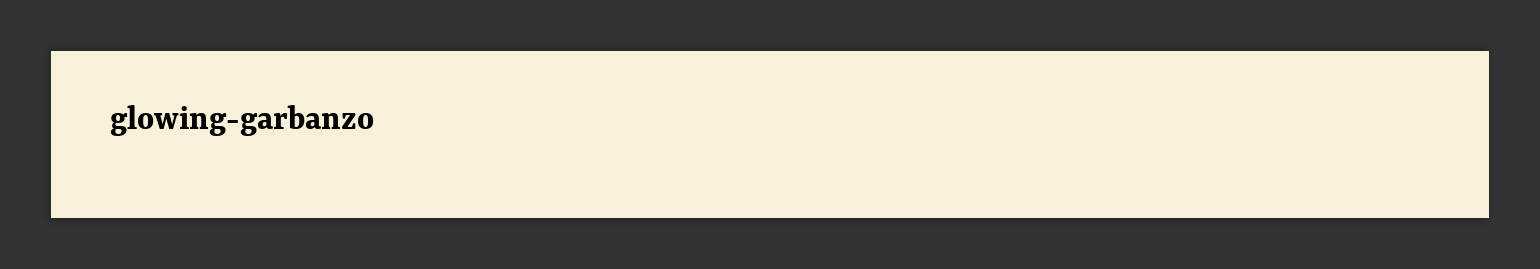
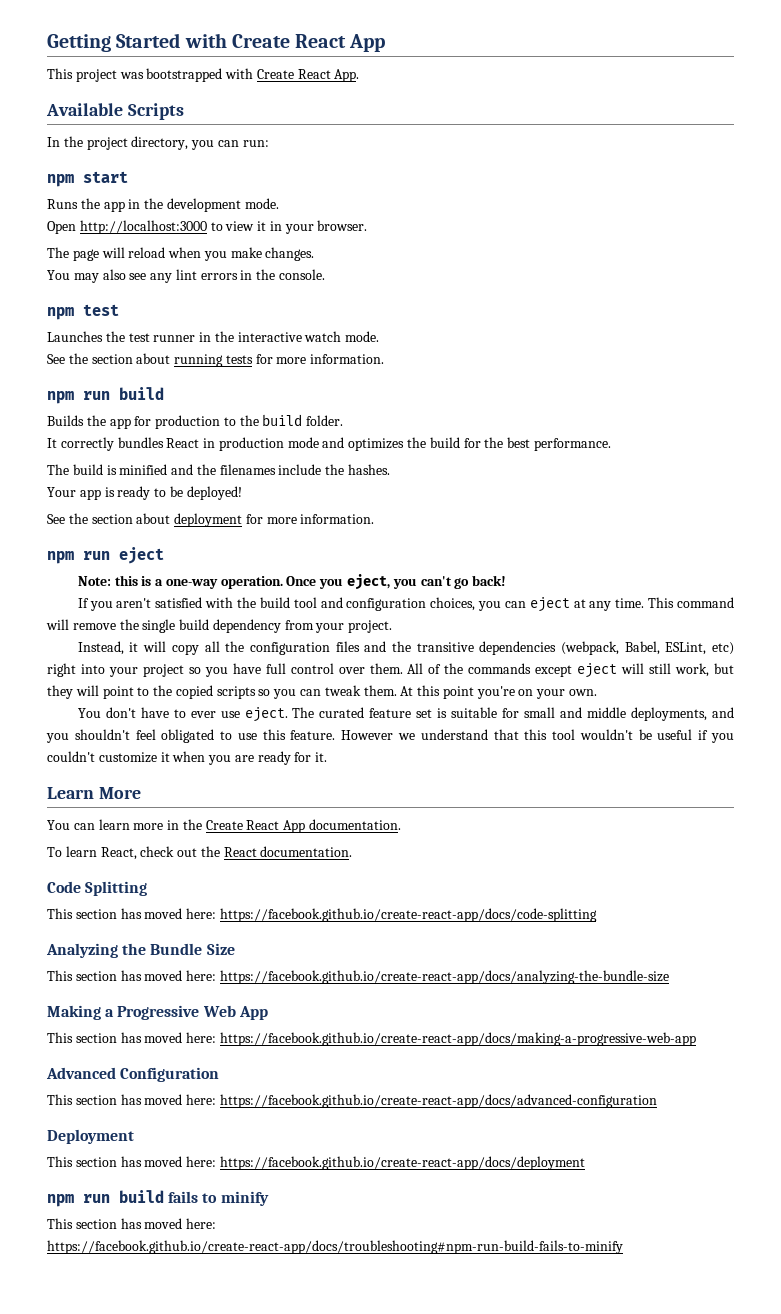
[110,105,374,136] glowing-garbanzo -> [47,33,386,52] [47,68,360,82] [46,103,184,120] [47,136,269,150] [47,171,128,187] [47,198,279,212] [47,220,368,234] [47,247,315,261] [47,269,326,283] [47,304,119,320] [47,331,380,342] [47,353,385,367] [47,387,164,404] [47,414,344,429] [47,437,611,451] [47,464,391,475] [47,486,242,500] [47,513,375,527] [47,547,164,564] [77,574,507,590] [77,597,734,612] [46,619,393,633] [77,641,734,655] [47,663,735,678] [47,685,598,699] [77,707,735,722] [46,729,735,743] [47,751,328,765] [47,787,141,799] [47,819,402,833] [47,846,353,860] [47,881,148,896] [47,908,597,922] [46,943,235,958] [47,970,669,984] [47,1005,268,1020] [47,1032,696,1046] [46,1067,220,1082] [47,1094,657,1108] [47,1129,134,1144] [47,1156,585,1170] [47,1190,269,1207] [47,1218,217,1229] [47,1240,623,1254] Getting Started with Create React App // This project was bootstrapped with Create React App. // Available Scripts // In the project directory, you can run: // npm start // Runs the app in the development mode. // Open http://localhost:3000 to view it in your browser. // The page will reload when you make changes. // You may also see any lint errors in the console. // npm test // Launches the test runner in the interactive watch mode. // See the section about running tests for more information. // npm run build // Builds the app for production to the build folder. // It correctly bundles React in production mode and optimizes the build for the best performance. // The build is minified and the filenames include the hashes. // Your app is ready to be deployed! // See the section about deployment for more information. // npm run eject // Note: this is a one-way operation. Once you eject, you can't go back! // If you aren't satisfied with the build tool and configuration choices, you can eject at any time. This command will remove the single build dependency from your project. // Instead, it will copy all the configuration files and the transitive dependencies (webpack, Babel, ESLint, etc) right into your project so you have full control over them. All of the commands except eject will still work, but they will point to the copied scripts so you can tweak them. At this point you're on your own. // You don't have to ever use eject. The curated feature set is suitable for small and middle deployments, and you shouldn't feel obligated to use this feature. However we understand that this tool wouldn't be useful if you couldn't customize it when you are ready for it. // Learn More // You can learn more in the Create React App documentation. // To learn React, check out the React documentation. // Code Splitting // This section has moved here: https://facebook.github.io/create-react-app/docs/code-splitting // Analyzing the Bundle Size // This section has moved here: https://facebook.github.io/create-react-app/docs/analyzing-the-bundle-size // Making a Progressive Web App // This section has moved here: https://facebook.github.io/create-react-app/docs/making-a-progressive-web-app // Advanced Configuration // This section has moved here: https://facebook.github.io/create-react-app/docs/advanced-configuration // Deployment // This section has moved here: https://facebook.github.io/create-react-app/docs/deployment // npm run build fails to minify // This section has moved here: https://facebook.github.io/create-react-app/docs/troubleshooting#npm-run-build-fails-to-minify

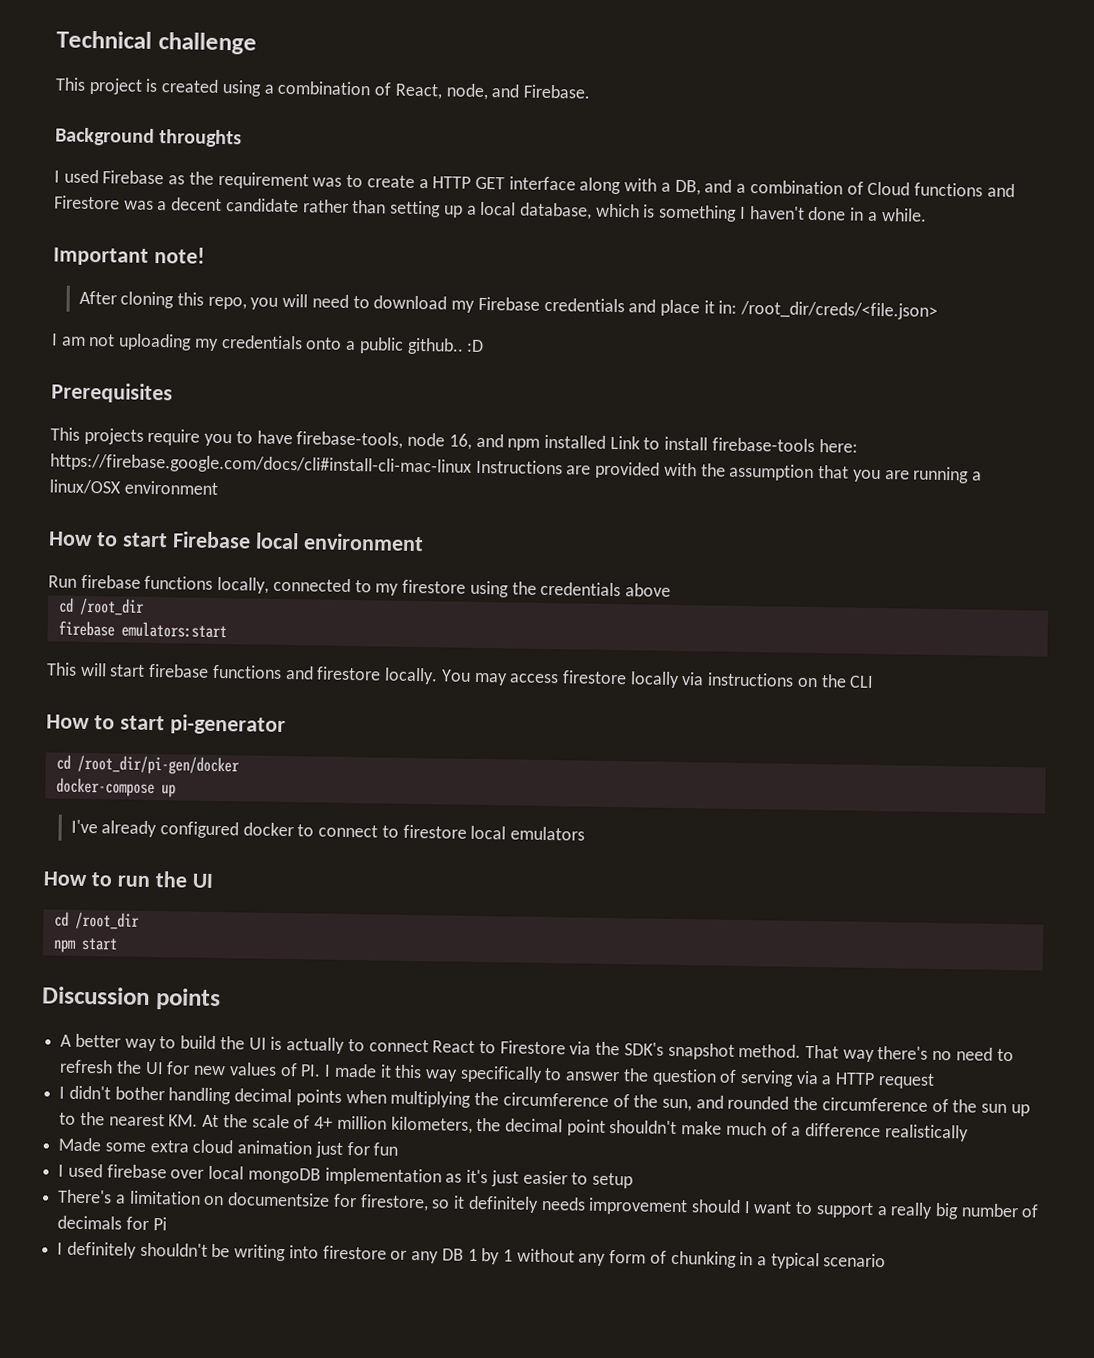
[47,33,386,52] [47,68,360,82] [46,103,184,120] [47,136,269,150] [47,171,128,187] [47,198,279,212] [47,220,368,234] [47,247,315,261] [47,269,326,283] [47,304,119,320] [47,331,380,342] [47,353,385,367] [47,387,164,404] [47,414,344,429] [47,437,611,451] [47,464,391,475] [47,486,242,500] [47,513,375,527] [47,547,164,564] [77,574,507,590] [77,597,734,612] [46,619,393,633] [77,641,734,655] [47,663,735,678] [47,685,598,699] [77,707,735,722] [46,729,735,743] [47,751,328,765] [47,787,141,799] [47,819,402,833] [47,846,353,860] [47,881,148,896] [47,908,597,922] [46,943,235,958] [47,970,669,984] [47,1005,268,1020] [47,1032,696,1046] [46,1067,220,1082] [47,1094,657,1108] [47,1129,134,1144] [47,1156,585,1170] [47,1190,269,1207] [47,1218,217,1229] [47,1240,623,1254] Getting Started with Create React App // This project was bootstrapped with Create React App. // Available Scripts // In the project directory, you can run: // npm start // Runs the app in the development mode. // Open http://localhost:3000 to view it in your browser. // The page will reload when you make changes. // You may also see any lint errors in the console. // npm test // Launches the test runner in the interactive watch mode. // See the section about running tests for more information. // npm run build // Builds the app for production to the build folder. // It correctly bundles React in production mode and optimizes the build for the best performance. // The build is minified and the filenames include the hashes. // Your app is ready to be deployed! // See the section about deployment for more information. // npm run eject // Note: this is a one-way operation. Once you eject, you can't go back! // If you aren't satisfied with the build tool and configuration choices, you can eject at any time. This command will remove the single build dependency from your project. // Instead, it will copy all the configuration files and the transitive dependencies (webpack, Babel, ESLint, etc) right into your project so you have full control over them. All of the commands except eject will still work, but they will point to the copied scripts so you can tweak them. At this point you're on your own. // You don't have to ever use eject. The curated feature set is suitable for small and middle deployments, and you shouldn't feel obligated to use this feature. However we understand that this tool wouldn't be useful if you couldn't customize it when you are ready for it. // Learn More // You can learn more in the Create React App documentation. // To learn React, check out the React documentation. // Code Splitting // This section has moved here: https://facebook.github.io/create-react-app/docs/code-splitting // Analyzing the Bundle Size // This section has moved here: https://facebook.github.io/create-react-app/docs/analyzing-the-bundle-size // Making a Progressive Web App // This section has moved here: https://facebook.github.io/create-react-app/docs/making-a-progressive-web-app // Advanced Configuration // This section has moved here: https://facebook.github.io/create-react-app/docs/advanced-configuration // Deployment // This section has moved here: https://facebook.github.io/create-react-app/docs/deployment // npm run build fails to minify // This section has moved here: https://facebook.github.io/create-react-app/docs/troubleshooting#npm-run-build-fails-to-minify -> [56,30,257,55] [55,77,591,101] [55,127,243,148] [54,169,1015,198] [54,195,927,222] [53,246,205,266] [78,290,939,320] [52,333,485,355] [51,382,173,404] [50,427,858,453] [50,453,982,484] [49,479,218,495] [48,531,424,552] [48,574,671,598] [57,597,145,616] [57,620,227,639] [46,662,875,689] [46,714,286,736] [55,754,240,776] [55,777,176,798] [70,819,586,841] [43,871,214,888] [53,911,140,930] [52,937,118,953] [42,986,221,1011] [60,1033,1014,1063] [59,1059,935,1089] [59,1085,1030,1117] [59,1111,969,1142] [58,1137,399,1158] [58,1163,633,1189] [57,1189,1040,1220] [57,1215,167,1231] [57,1241,887,1270] Technical challenge // This project is created using a combination of React, node, and Firebase. // Background throughts // I used Firebase as the requirement was to create a HTTP GET interface along with a DB, and a combination of Cloud functions and Firestore was a decent candidate rather than setting up a local database, which is something I haven't done in a while. // Important note! // After cloning this repo, you will need to download my Firebase credentials and place it in: /root_dir/creds/<file.json> // I am not uploading my credentials onto a public github.. :D // Prerequisites // This projects require you to have firebase-tools, node 16, and npm installed Link to install firebase-tools here: https://firebase.google.com/docs/cli#install-cli-mac-linux Instructions are provided with the assumption that you are running a linux/OSX environment // How to start Firebase local environment // Run firebase functions locally, connected to my firestore using the credentials above // cd /root_dir // firebase emulators:start // This will start firebase functions and firestore locally. You may access firestore locally via instructions on the CLI // How to start pi-generator // cd /root_dir/pi-gen/docker // docker-compose up // I've already configured docker to connect to firestore local emulators // How to run the UI // cd /root_dir // npm start // Discussion points // A better way to build the UI is actually to connect React to Firestore via the SDK's snapshot method. That way there's no need to refresh the UI for new values of PI. I made it this way specifically to answer the question of serving via a HTTP request // I didn't bother handling decimal points when multiplying the circumference of the sun, and rounded the circumference of the sun up to the nearest KM. At the scale of 4+ million kilometers, the decimal point shouldn't make much of a difference realistically // Made some extra cloud animation just for fun // I used firebase over local mongoDB implementation as it's just easier to setup // There's a limitation on documentsize for firestore, so it definitely needs improvement should I want to support a really big number of decimals for Pi // I definitely shouldn't be writing into firestore or any DB 1 by 1 without any form of chunking in a typical scenario

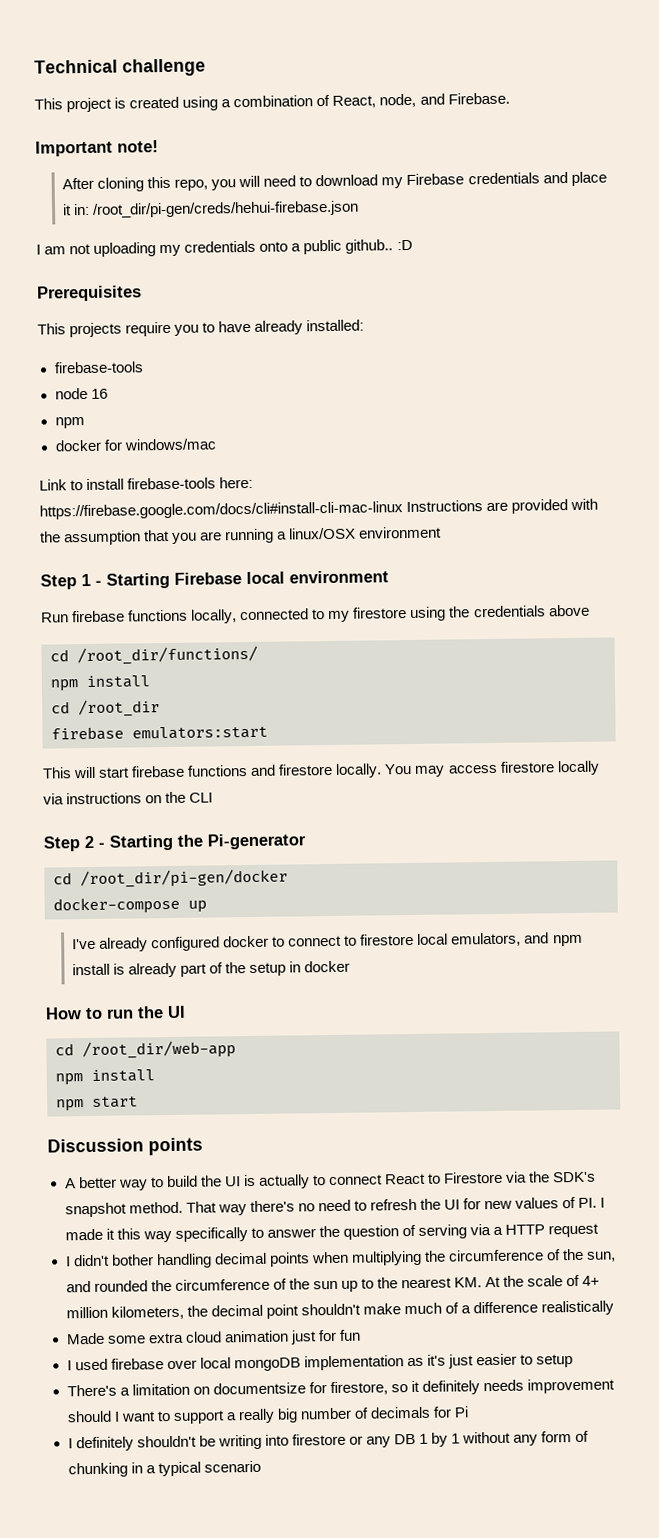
[55,127,243,148] [54,169,1015,198] [54,195,927,222] // Background throughts // I used Firebase as the requirement was to create a HTTP GET interface along with a DB, and a combination of Cloud functions and Firestore was a decent candidate rather than setting up a local database, which is something I haven't done in a while. -> (510, 98) none
[740,300,939,320] /root_dir/creds/<file.json> -> [92,200,360,218] /root_dir/pi-gen/creds/hehui-firebase.json
[296,431,606,451] firebase-tools, node 16, and npm installed -> [254,319,365,335] [53,361,144,374] [54,387,108,400] [54,417,85,429] [54,438,217,452] already installed: // firebase-tools // node 16 // npm // docker for windows/mac //
[48,531,168,548] How to start -> [40,572,170,590] Step 1 - Starting
(671, 590) none -> [50,645,258,666] [50,675,150,692] // cd /root_dir/functions/ // npm install
[46,714,286,736] How to start pi-generator -> [43,833,306,852] Step 2 - Starting the Pi-generator
[510,826,586,841] emulators -> [451,932,583,947] [71,960,351,978] emulators, and npm install is already part of the setup in docker
[74,911,140,930] /root_dir -> [82,1040,236,1060] [55,1069,155,1086] /root_dir/web-app // npm install

